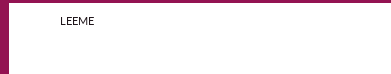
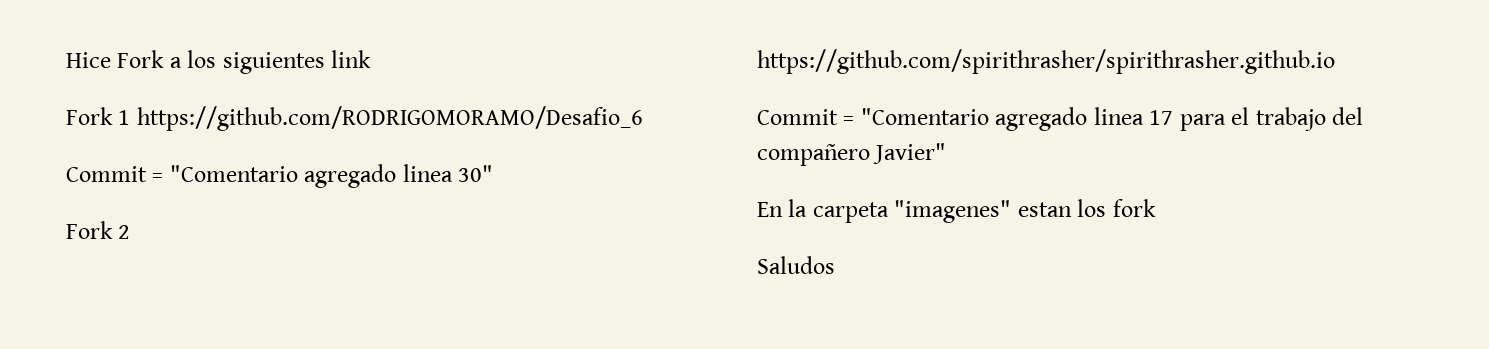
[60,17,94,25] LEEME -> [66,50,372,74] [66,106,643,131] [66,164,494,188] [66,221,131,239] [757,49,1335,74] [757,107,1364,131] [757,143,947,166] [757,199,1156,223] [757,256,835,274] Hice Fork a los siguientes link // Fork 1 https://github.com/RODRIGOMORAMO/Desafio_6 // Commit = "Comentario agregado linea 30" // Fork 2 https://github.com/spirithrasher/spirithrasher.github.io // Commit = "Comentario agregado linea 17 para el trabajo del compañero Javier" // En la carpeta "imagenes" estan los fork // Saludos

